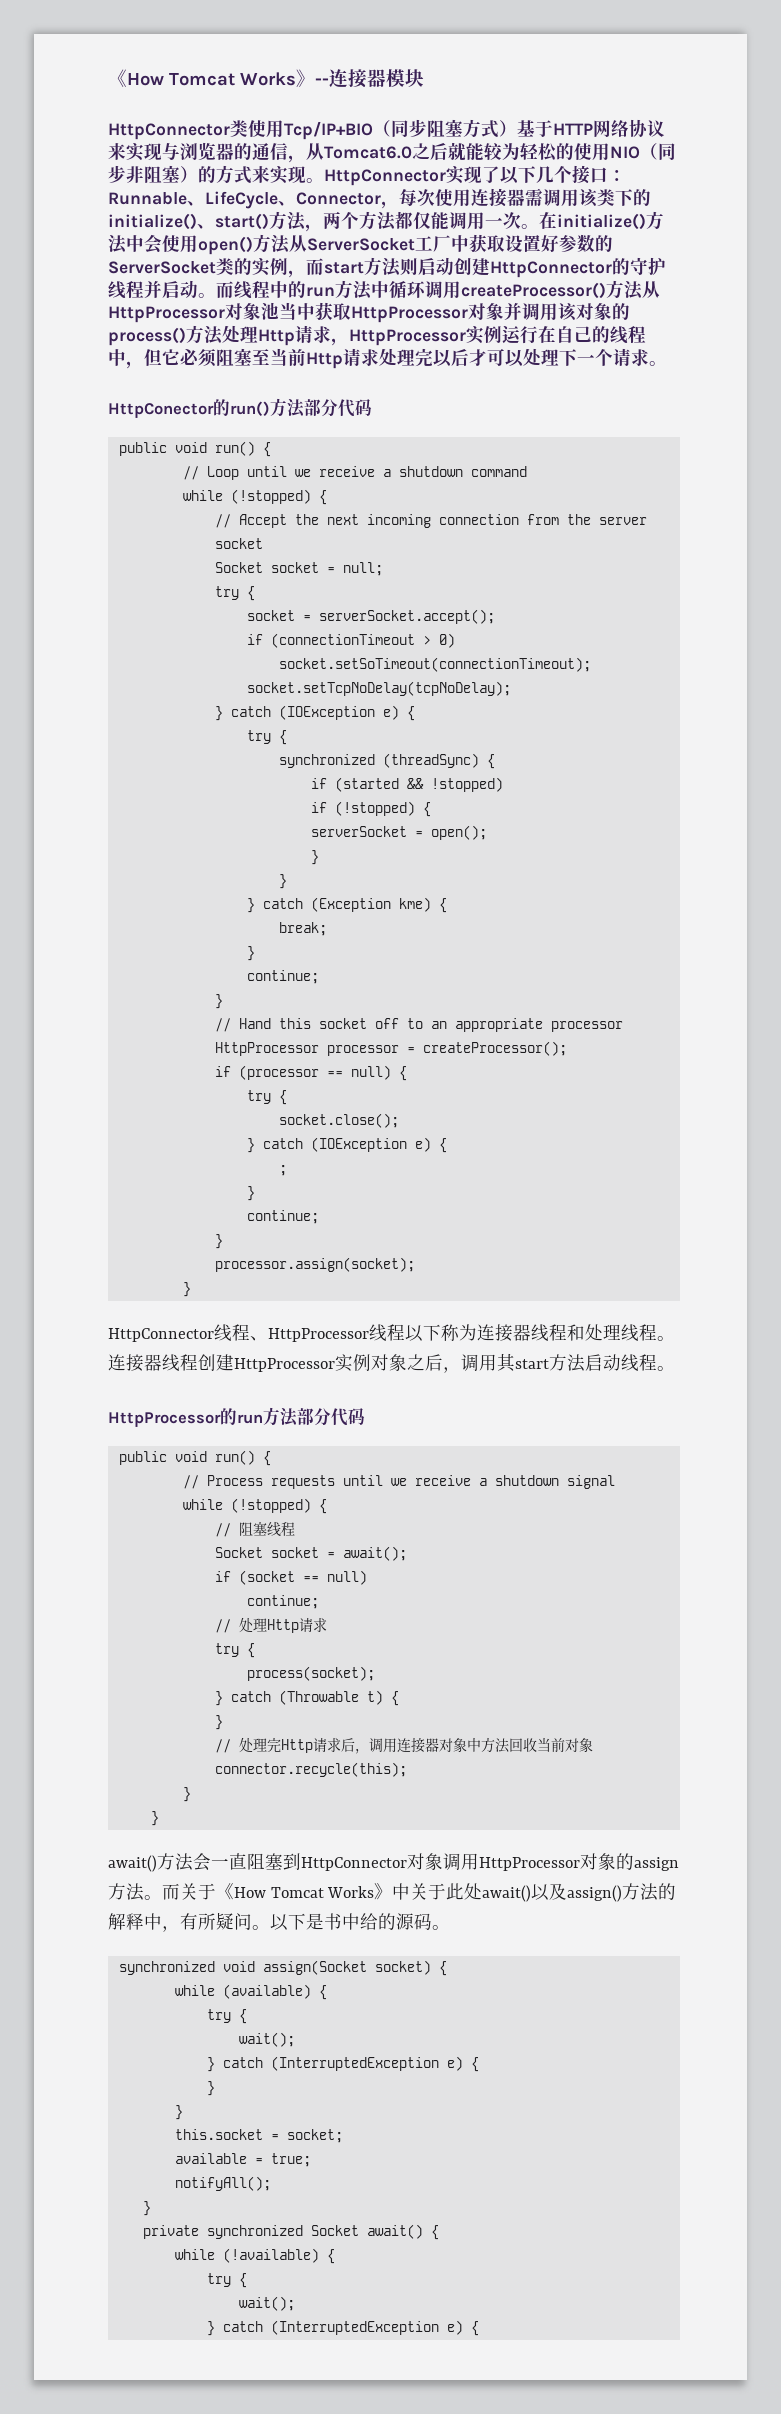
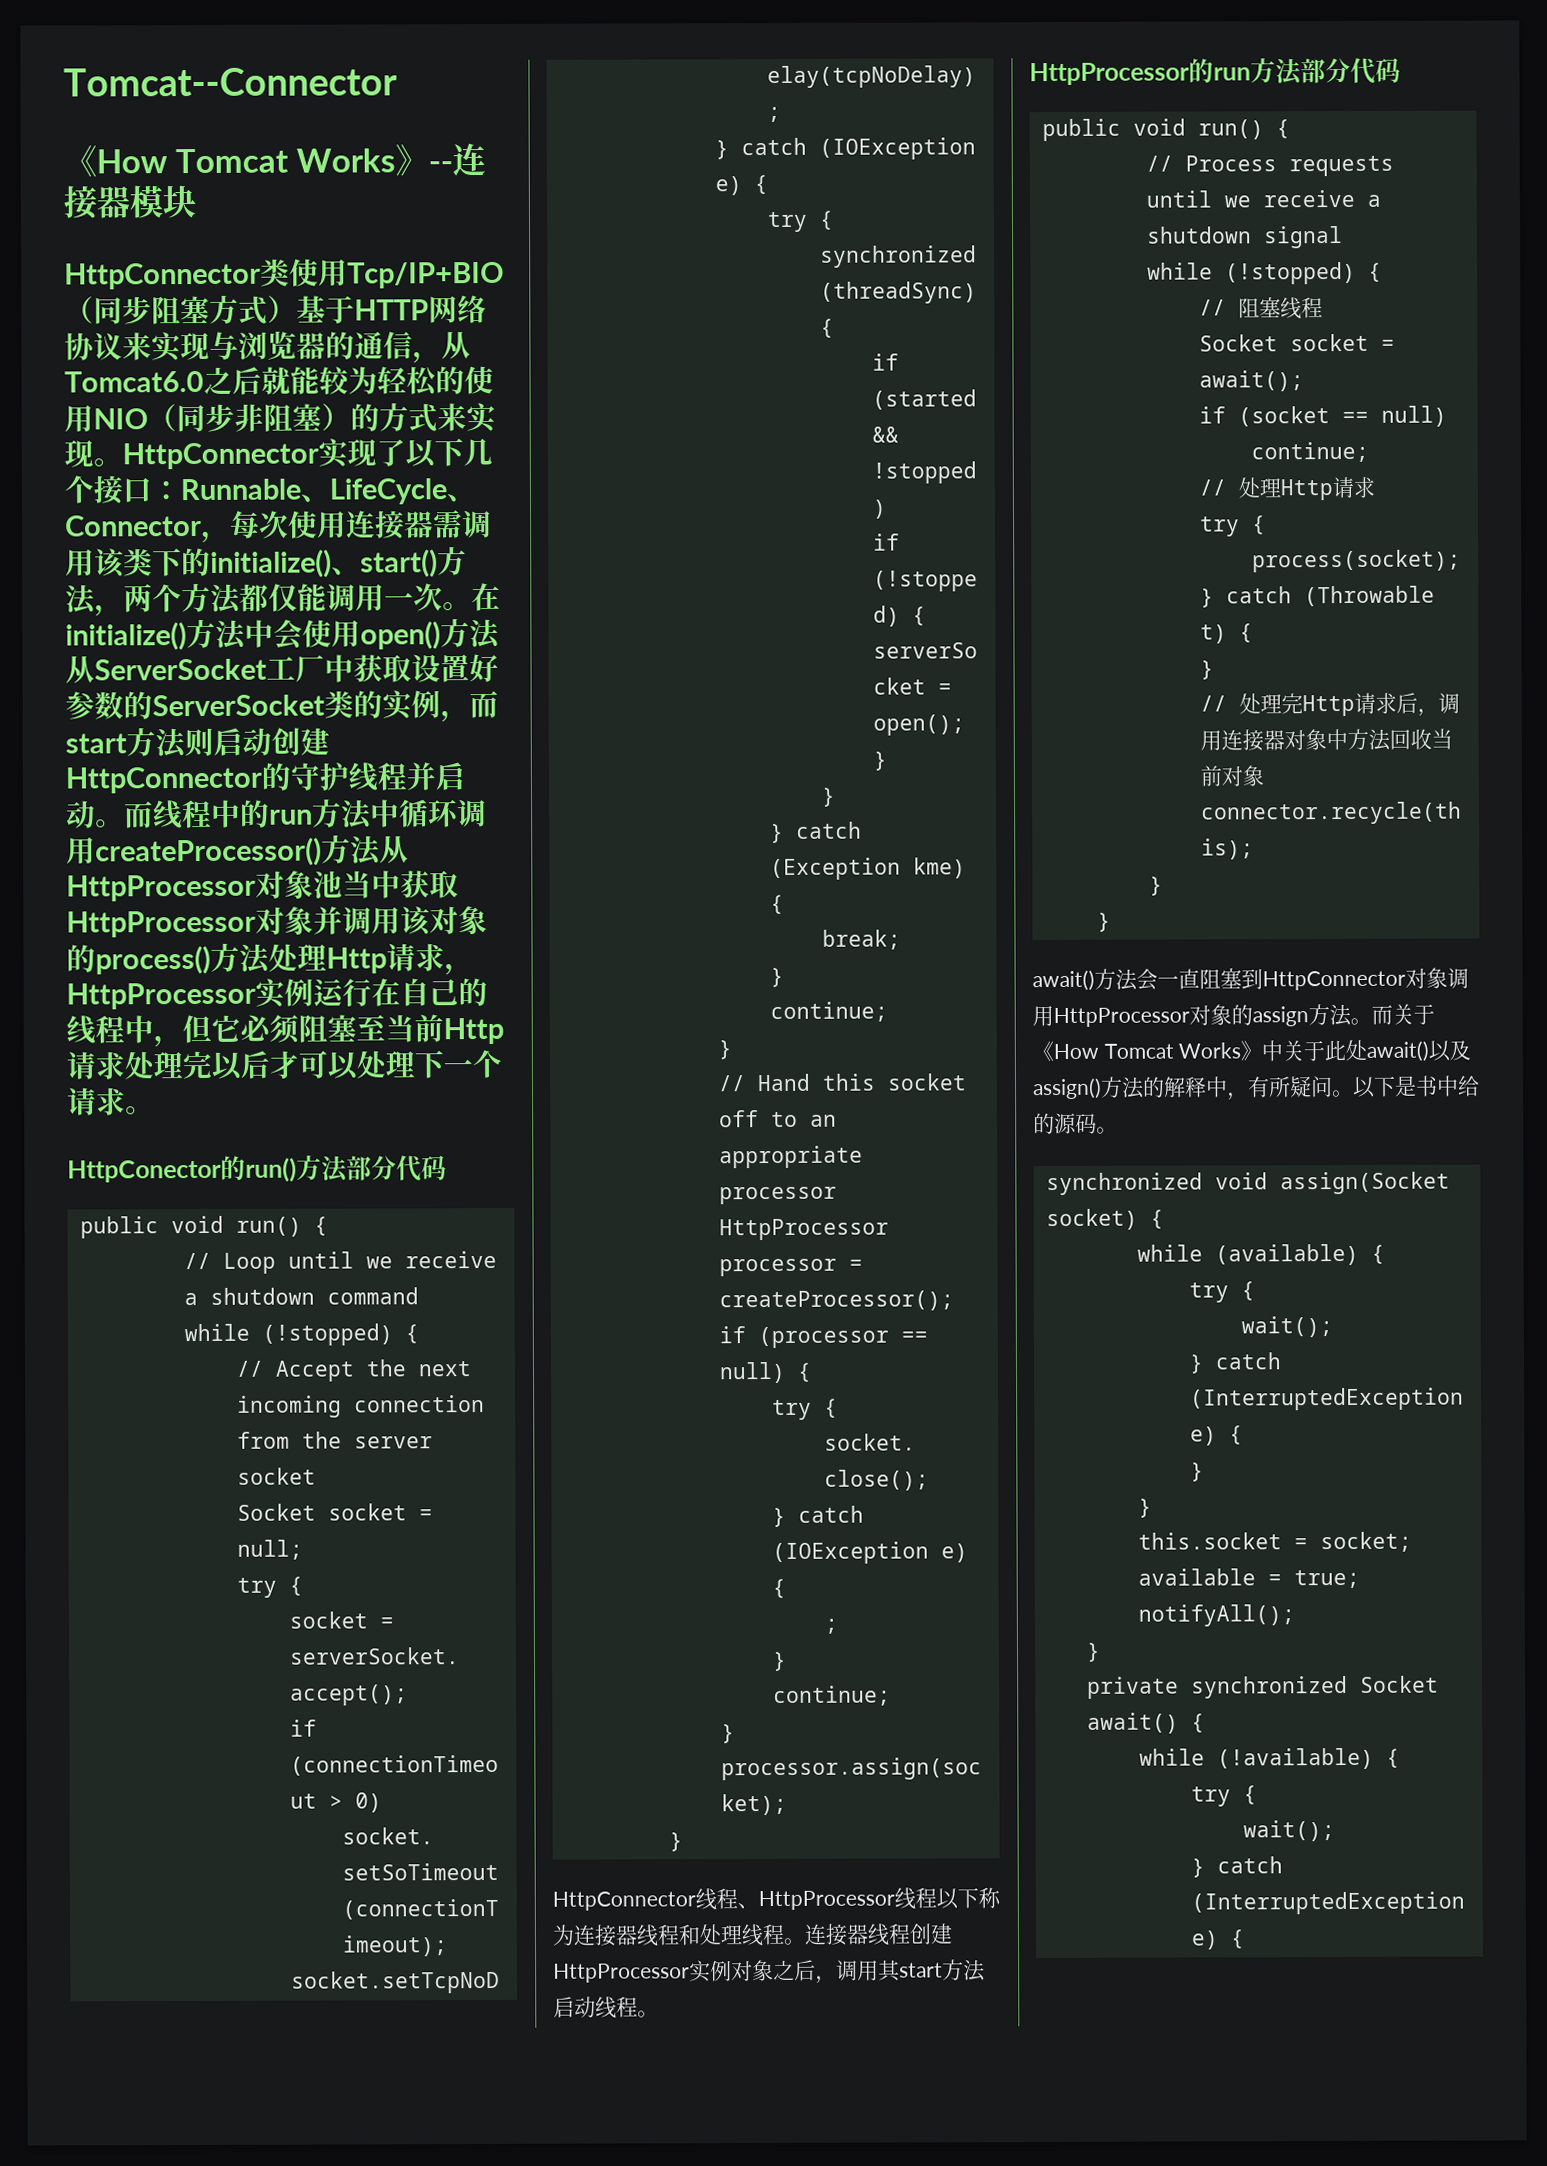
(108, 78) none -> [63,67,398,97] Tomcat--Connector //

